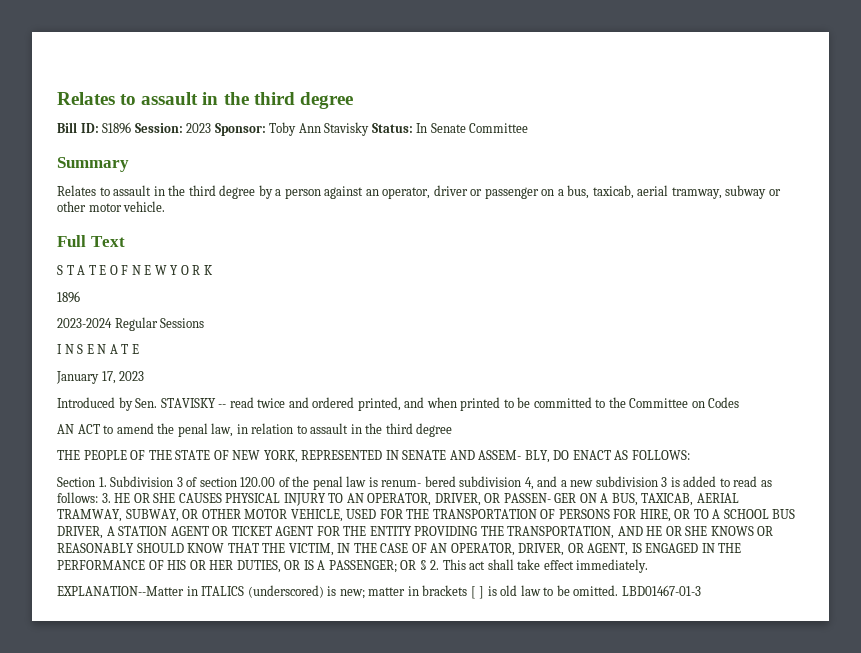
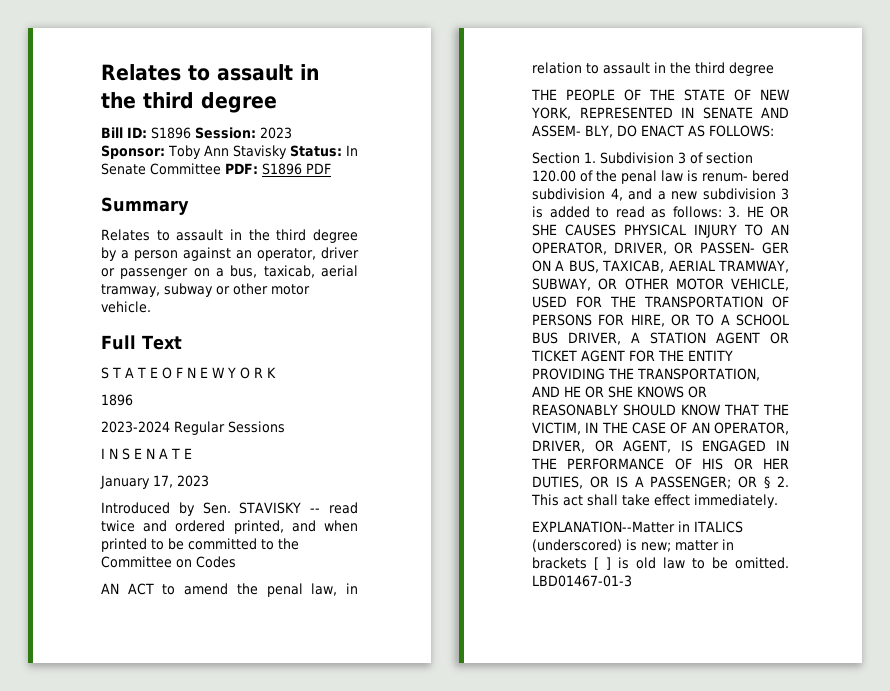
(529, 128) none -> [225,163,331,175] PDF: S1896 PDF

